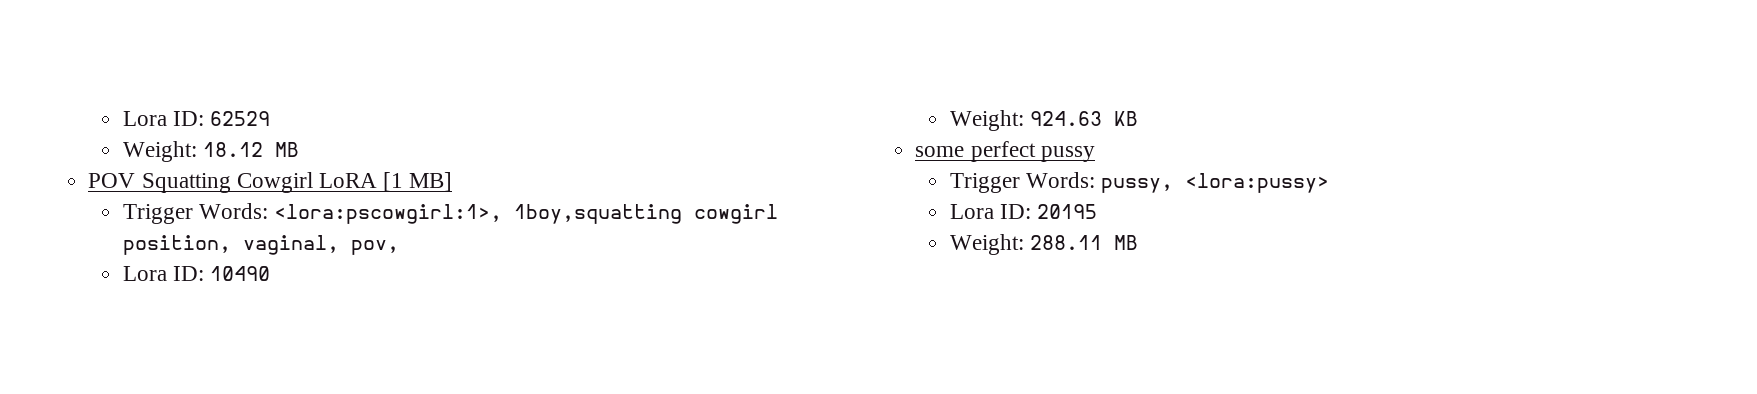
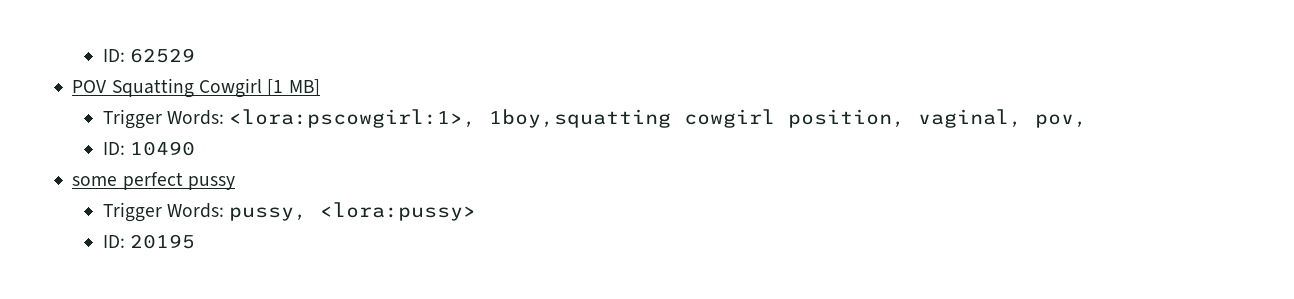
[122,111,167,126] Lora -> (102, 55) none
[122,141,300,162] // Weight: 18.12 MB -> (195, 55) none
[318,173,377,188] LoRA -> (262, 88) none
[122,266,167,281] Lora -> (1088, 121) none
[949,110,1139,131] // Weight: 924.63 KB -> (195, 148) none
[949,204,994,219] Lora -> (477, 211) none
[949,234,1139,255] // Weight: 288.11 MB -> (195, 241) none

